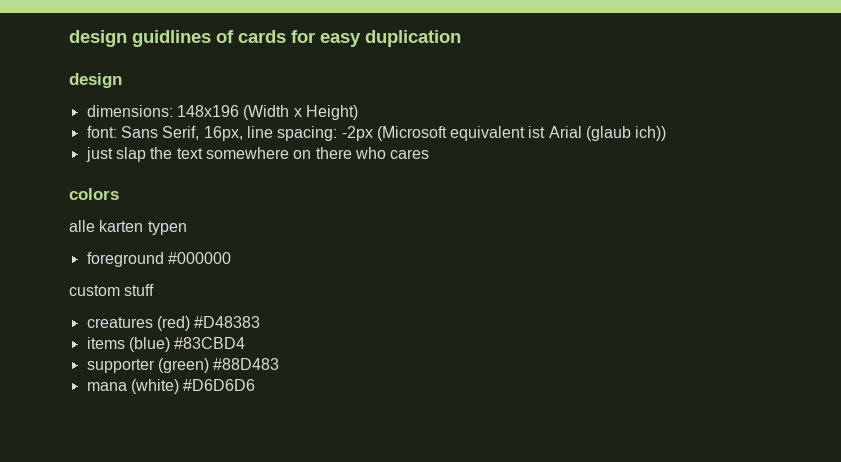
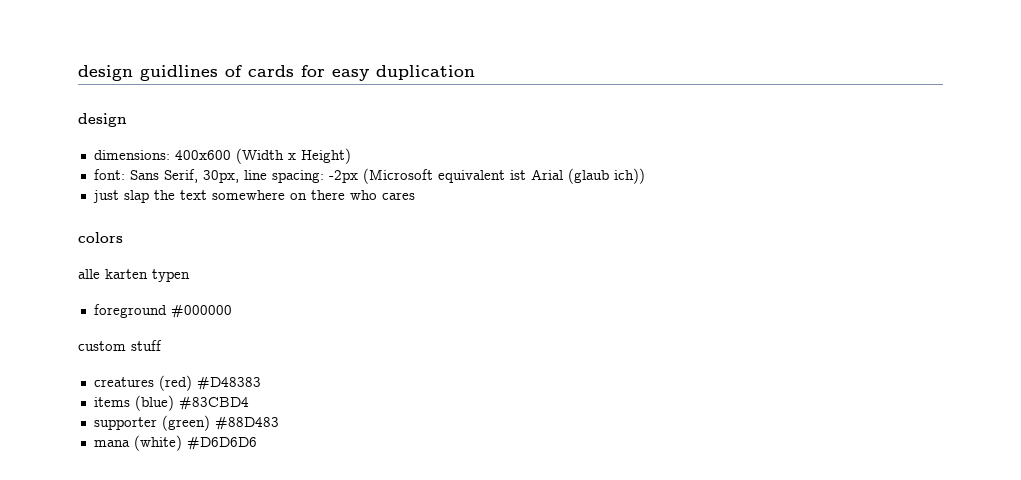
[176,105,239,117] 148x196 -> [174,150,231,160] 400x600
[203,126,243,141] 16px, -> [202,170,239,183] 30px,

